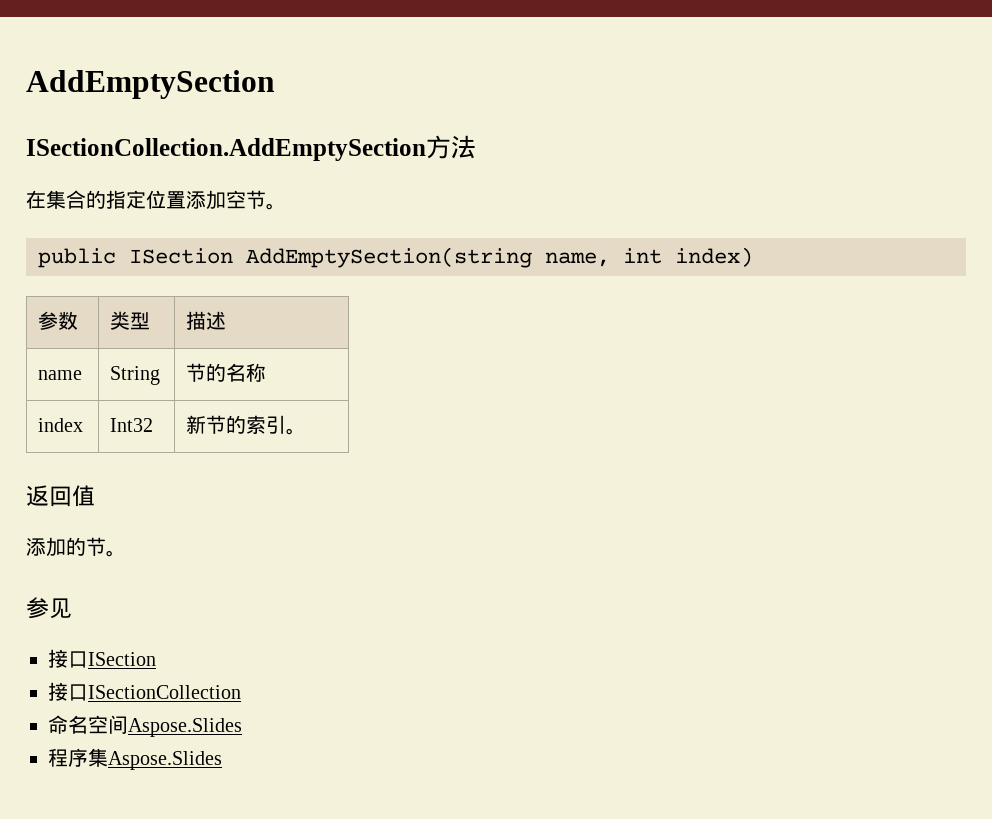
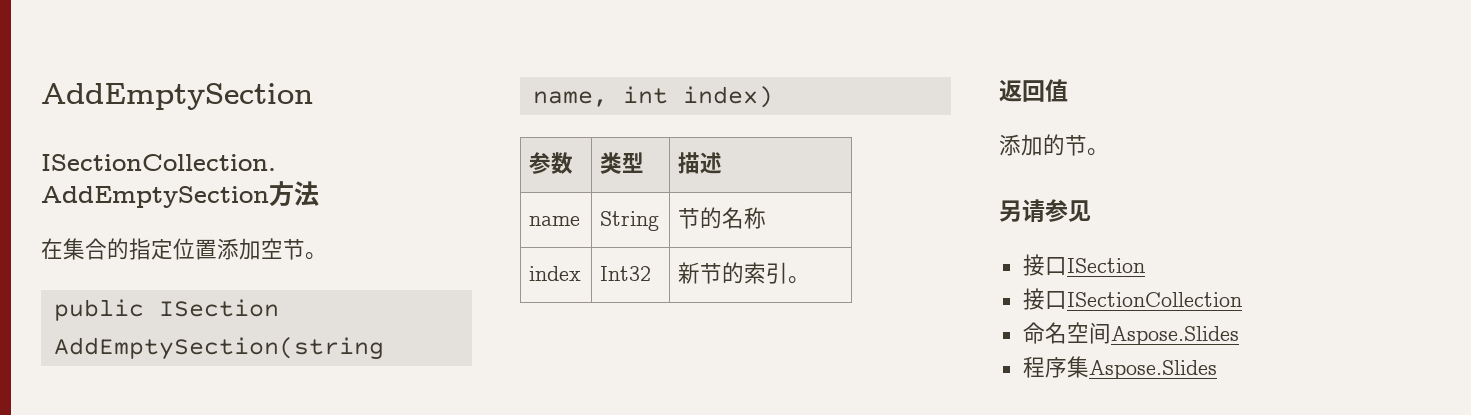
(126, 553) none -> [999,199,1045,223] 另请

